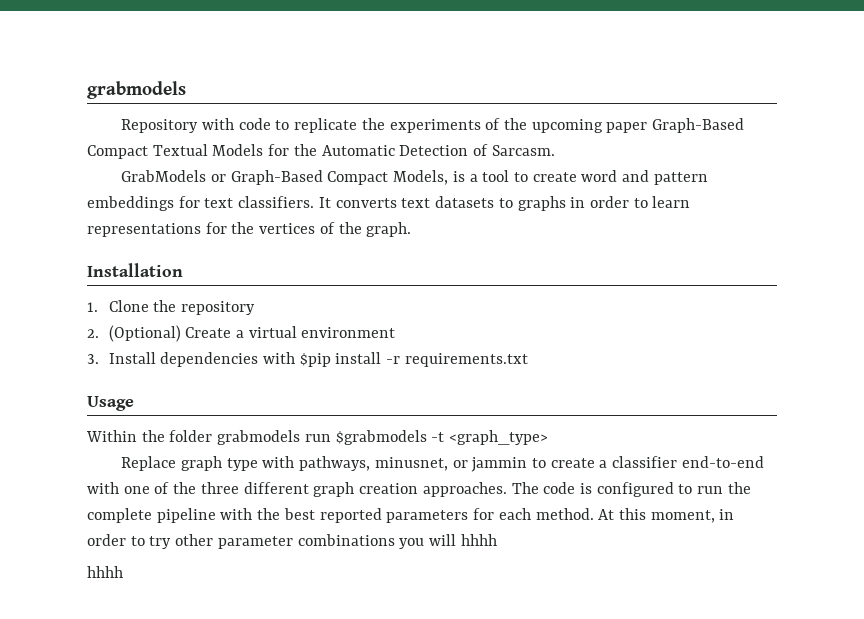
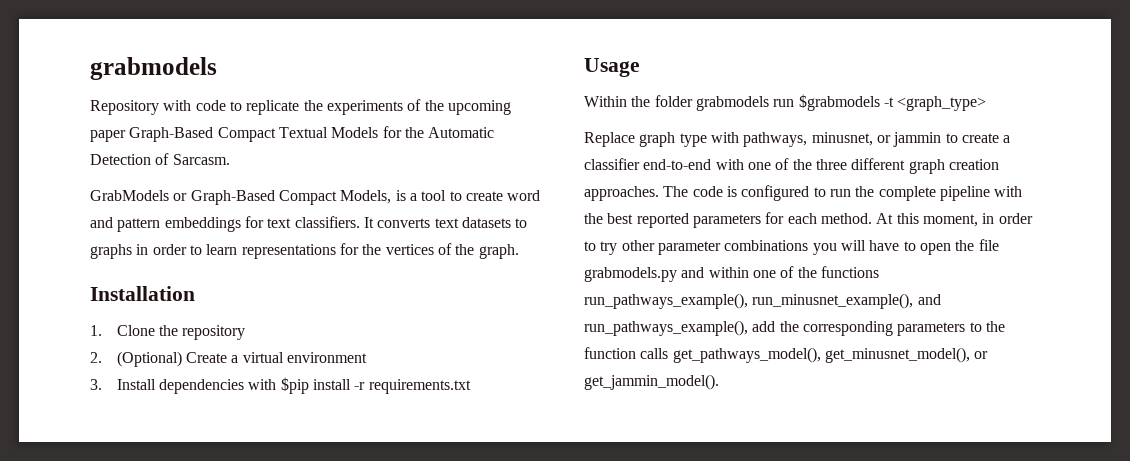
[460,534,497,546] [87,566,123,578] hhhh // hhhh -> [869,239,999,255] [584,266,879,282] [584,293,941,309] [584,320,1005,336] [584,347,989,363] [584,374,719,390] have to open the file grabmodels.py and within one of the functions run_pathways_example(), run_minusnet_example(), and run_pathways_example(), add the corresponding parameters to the function calls get_pathways_model(), get_minusnet_model(), or get_jammin_model().

